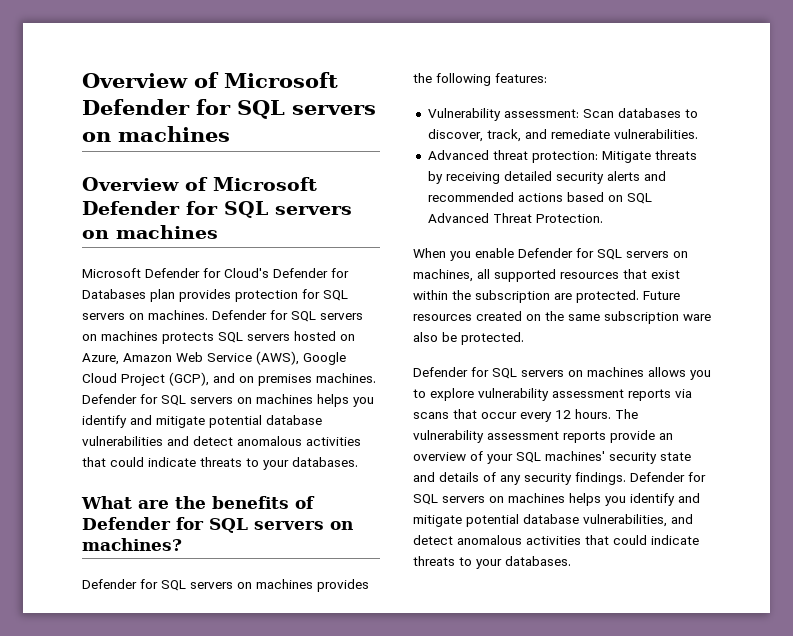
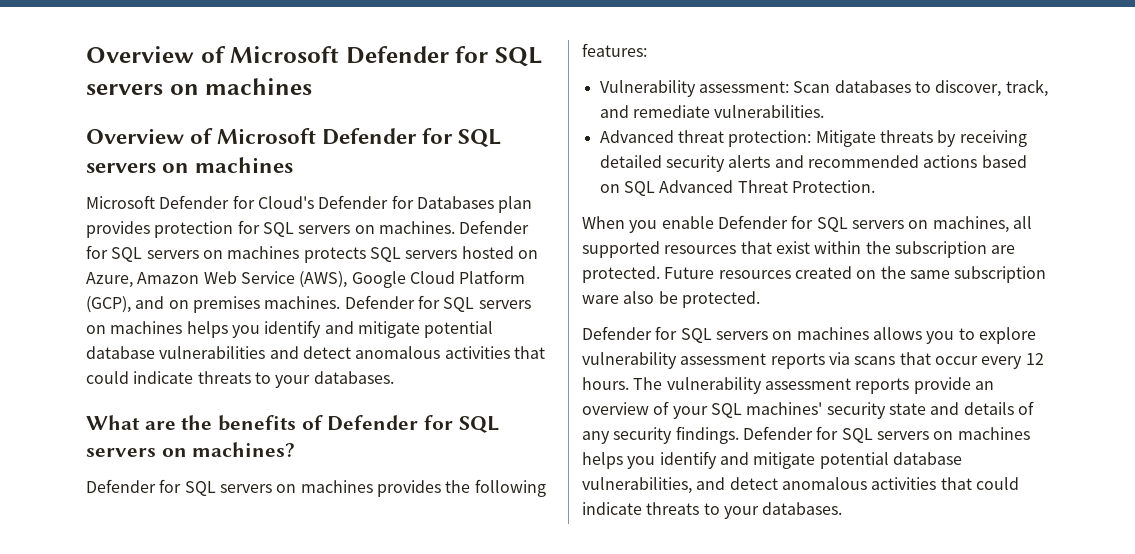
[121,374,165,386] Project -> [459,270,526,284] Platform

